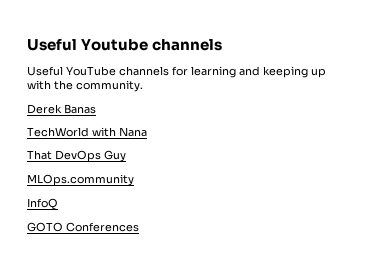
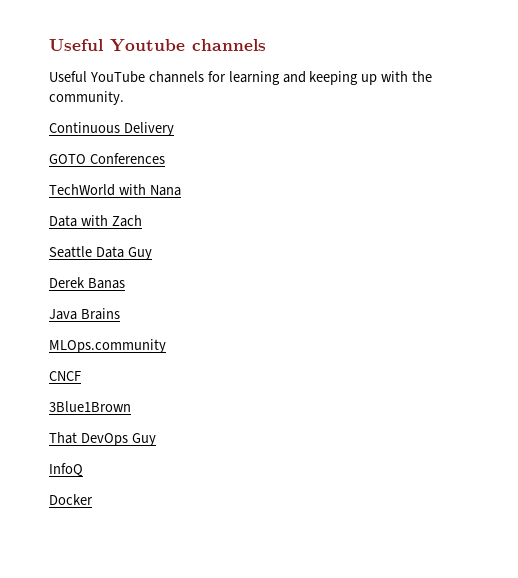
[27,104,96,114] Derek Banas -> [49,122,174,136] [49,153,165,164] Continuous Delivery // GOTO Conferences
(147, 132) none -> [49,215,142,227] [49,246,152,260] [49,277,125,289] [49,308,120,320] [49,339,166,353] [49,371,81,381] [49,401,131,412] // Data with Zach // Seattle Data Guy // Derek Banas // Java Brains // MLOps.community // CNCF // 3Blue1Brown
[27,174,134,186] // MLOps.community -> (156, 439) none
[27,222,139,232] GOTO Conferences -> [49,494,93,505] Docker

